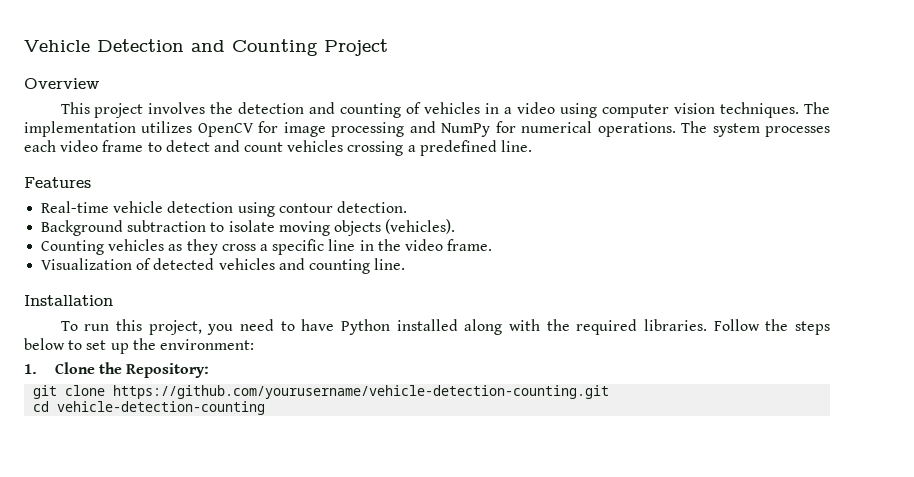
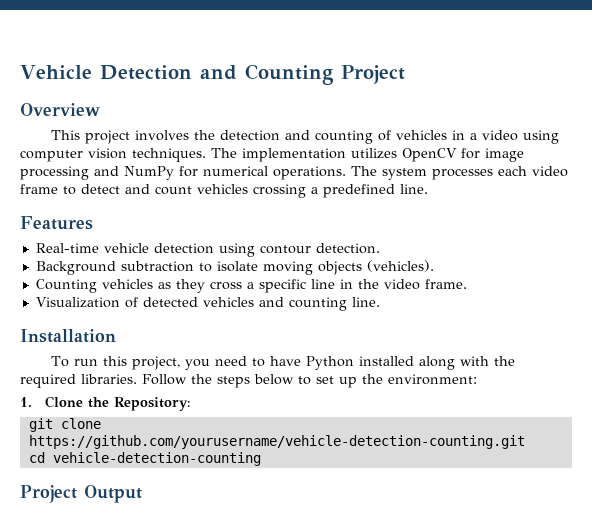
(266, 408) none -> [20,485,142,503] // Project Output

